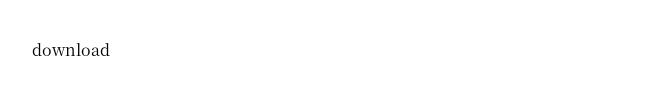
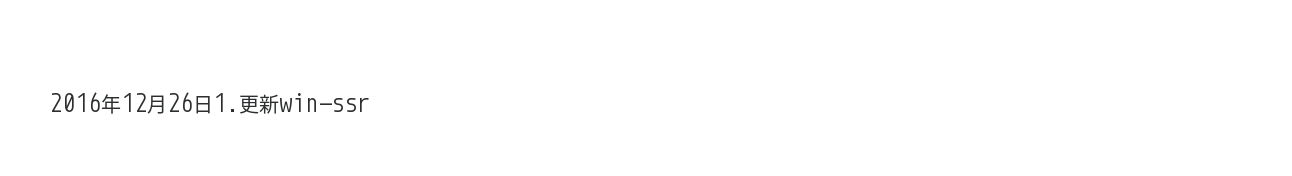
[32,43,110,56] download -> [49,92,370,114] 2016年12月26日1.更新win-ssr

